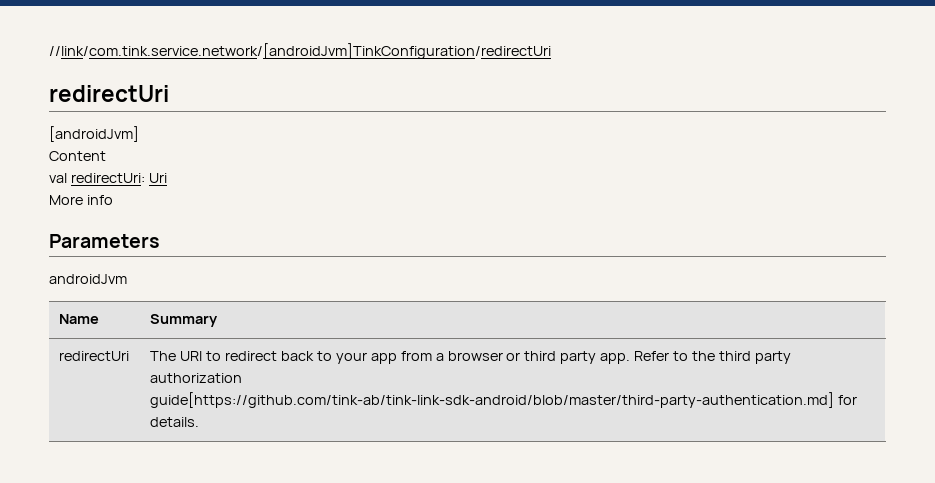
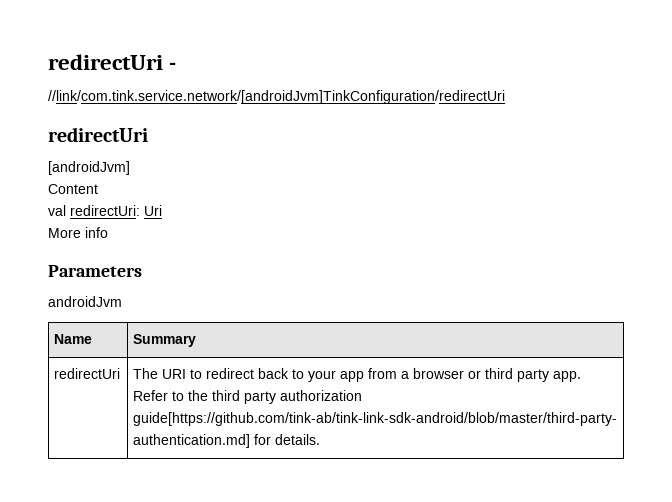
(49, 51) none -> [48,54,177,70] redirectUri - //

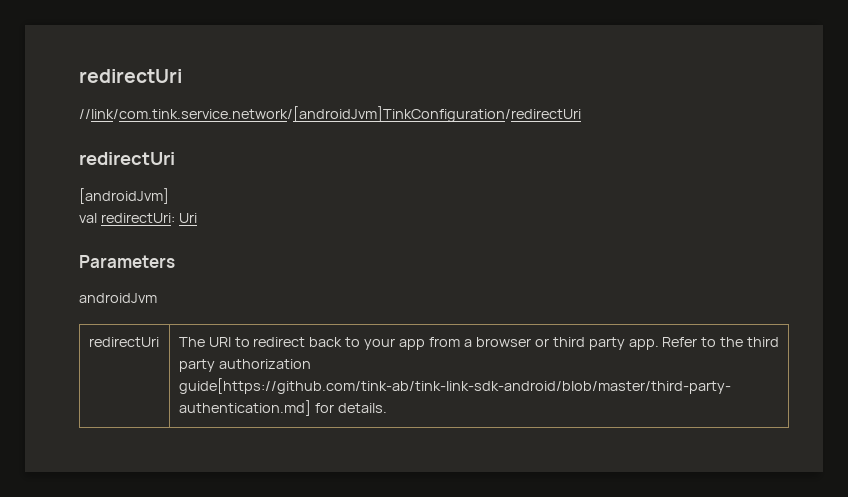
[48,54,177,70] redirectUri - -> [79,69,182,83] redirectUri
[48,184,98,194] // Content -> (169, 196) none
[48,227,108,238] // More info -> (197, 218) none
[54,334,93,344] [133,334,197,347] // Name | Summary -> (157, 298) none

